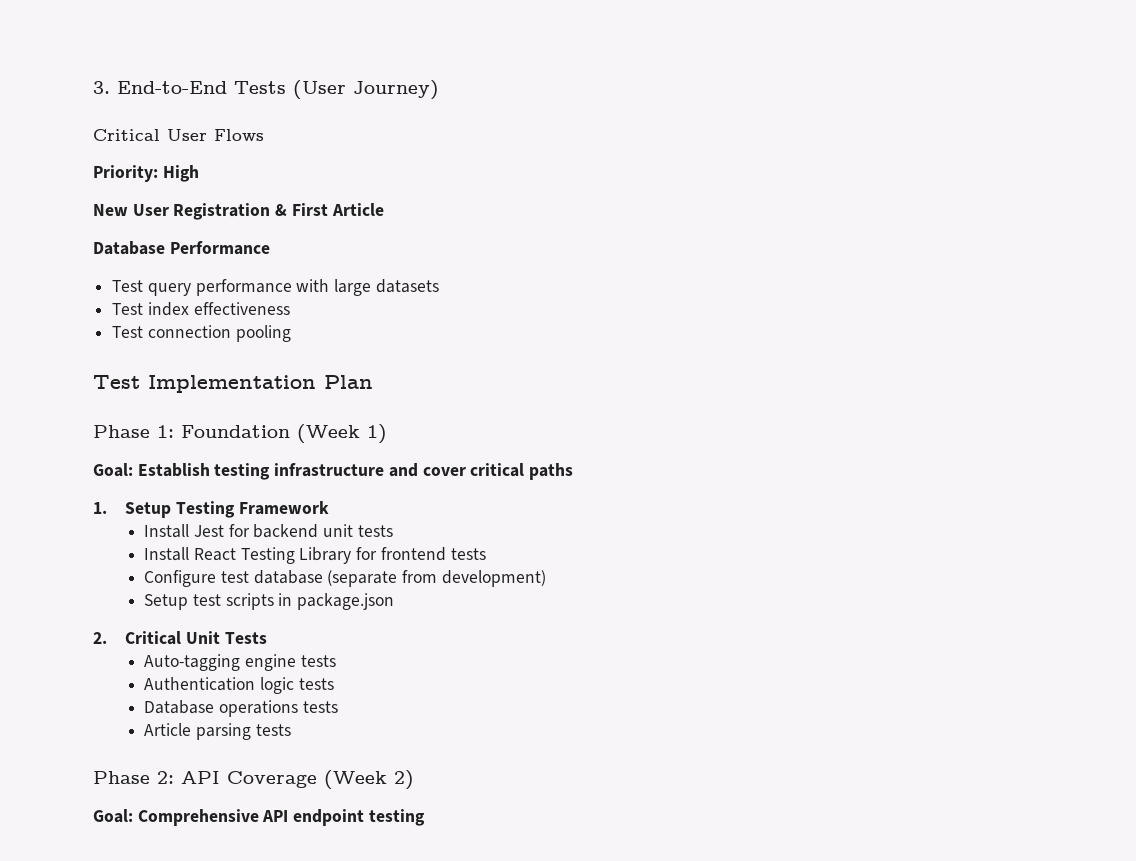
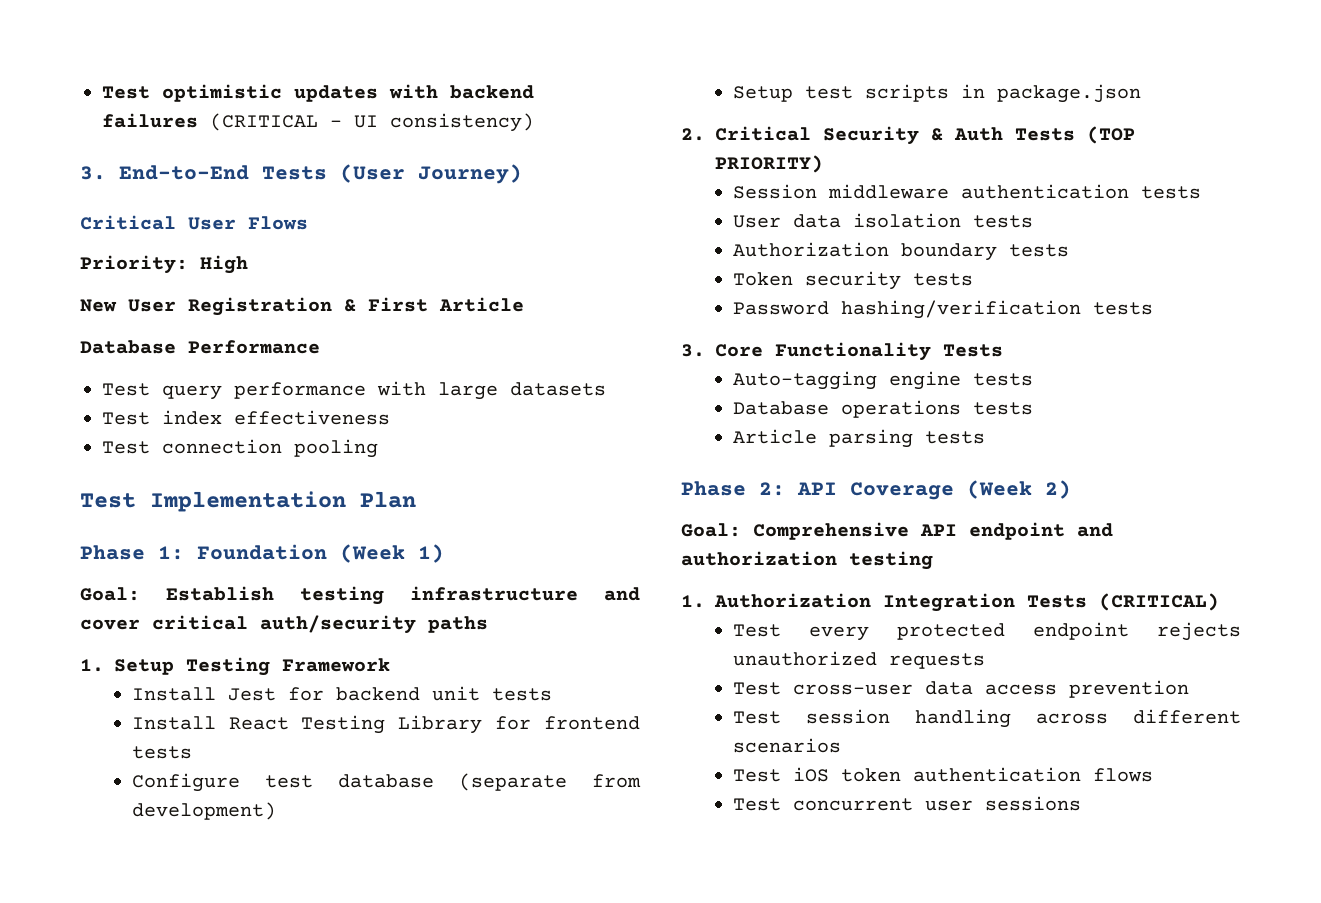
(93, 87) none -> [102,84,534,102] [102,113,534,132] Test optimistic updates with backend failures (CRITICAL - UI consistency) //
(525, 470) none -> [260,615,416,634] auth/security
[185,631,220,644] Unit -> [823,126,1135,145] [715,155,823,173] [732,184,1201,199] [732,213,1033,228] [732,242,1069,261] [732,271,973,290] [732,300,1153,319] [681,342,931,361] Security & Auth Tests (TOP PRIORITY) // Session middleware authentication tests // User data isolation tests // Authorization boundary tests // Token security tests // Password hashing/verification tests // 3. Core Functionality
[144,677,334,694] // Authentication logic tests -> (1033, 379) none
[368,809,425,826] testing -> [1077,523,1113,537] [681,551,933,570] [681,593,1219,612] [732,622,1241,641] [732,651,985,669] [732,680,1189,698] [732,709,1241,728] [732,738,841,753] [732,767,1153,782] [732,796,1081,811] and authorization testing // 1. Authorization Integration Tests (CRITICAL) // Test every protected endpoint rejects unauthorized requests // Test cross-user data access prevention // Test session handling across different scenarios // Test iOS token authentication flows // Test concurrent user sessions

